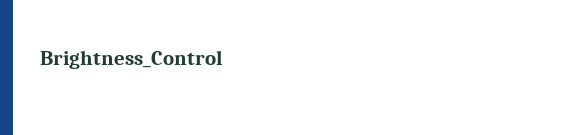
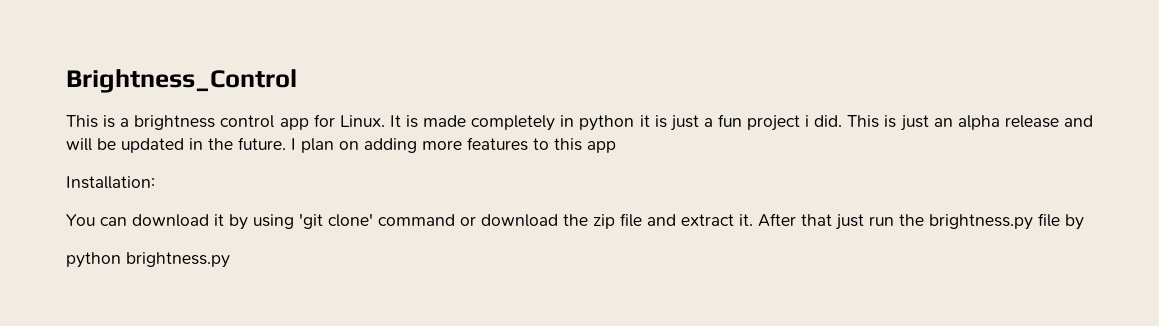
(223, 59) none -> [66,114,1094,131] [66,137,616,153] [66,176,155,189] [66,213,1084,230] [66,252,230,268] // This is a brightness control app for Linux. It is made completely in python it is just a fun project i did. This is just an alpha release and will be updated in the future. I plan on adding more features to this app // Installation: // You can download it by using 'git clone' command or download the zip file and extract it. After that just run the brightness.py file by // python brightness.py

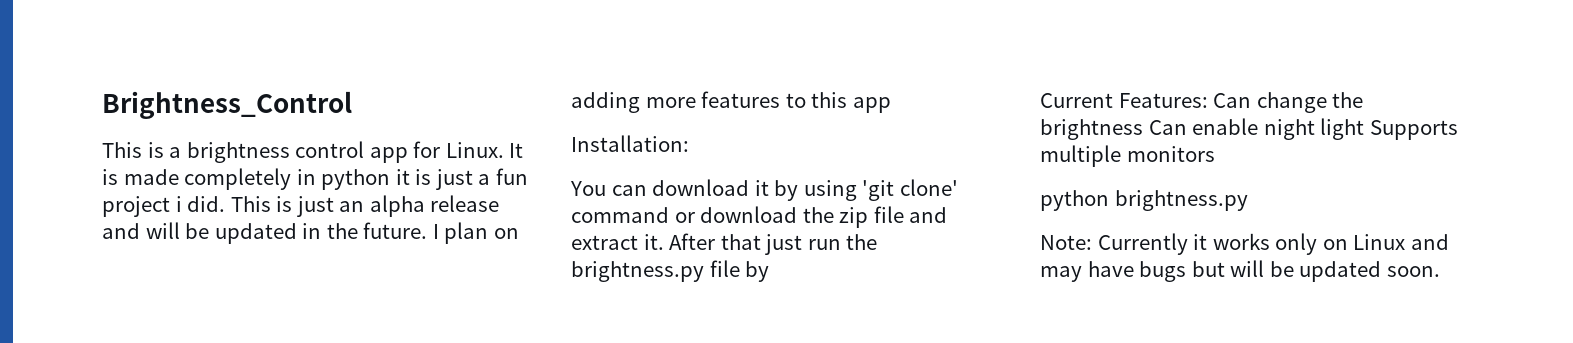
[66,252,230,268] python brightness.py -> [1040,92,1364,113] [1040,118,1458,140] [1040,145,1215,167] [1040,190,1248,211] [1040,233,1449,255] [1040,260,1440,282] Current Features: Can change the brightness Can enable night light Supports multiple monitors // python brightness.py // Note: Currently it works only on Linux and may have bugs but will be updated soon.

